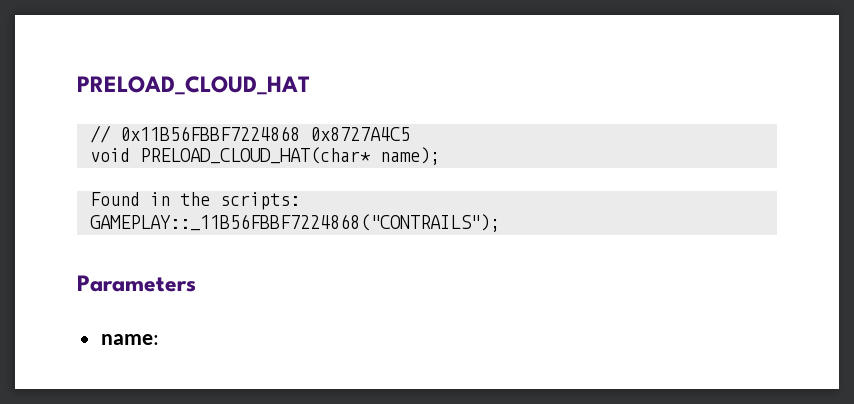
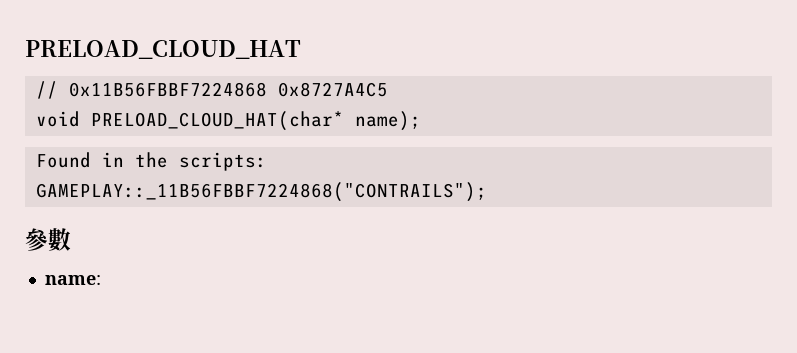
[77,275,196,292] Parameters -> [25,228,71,251] 參數

